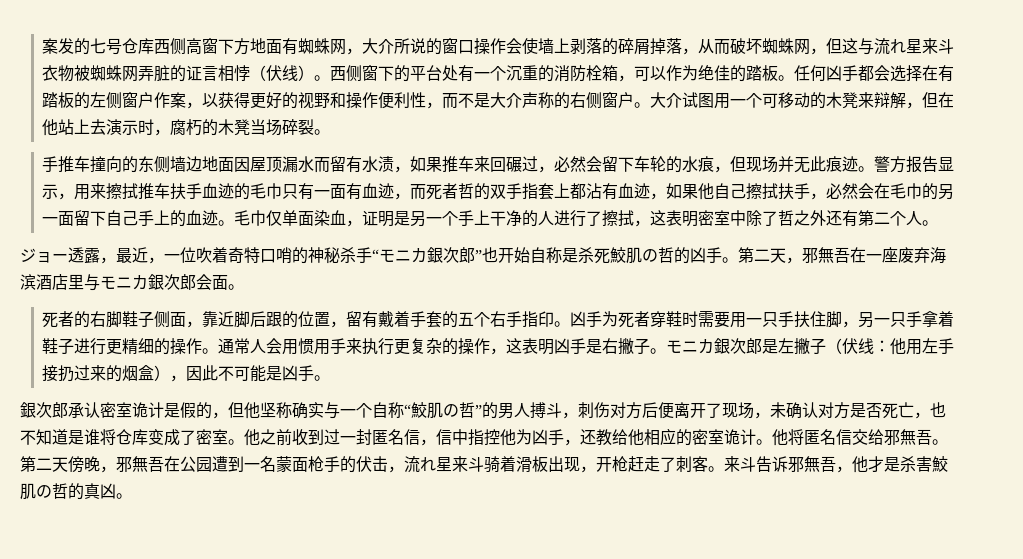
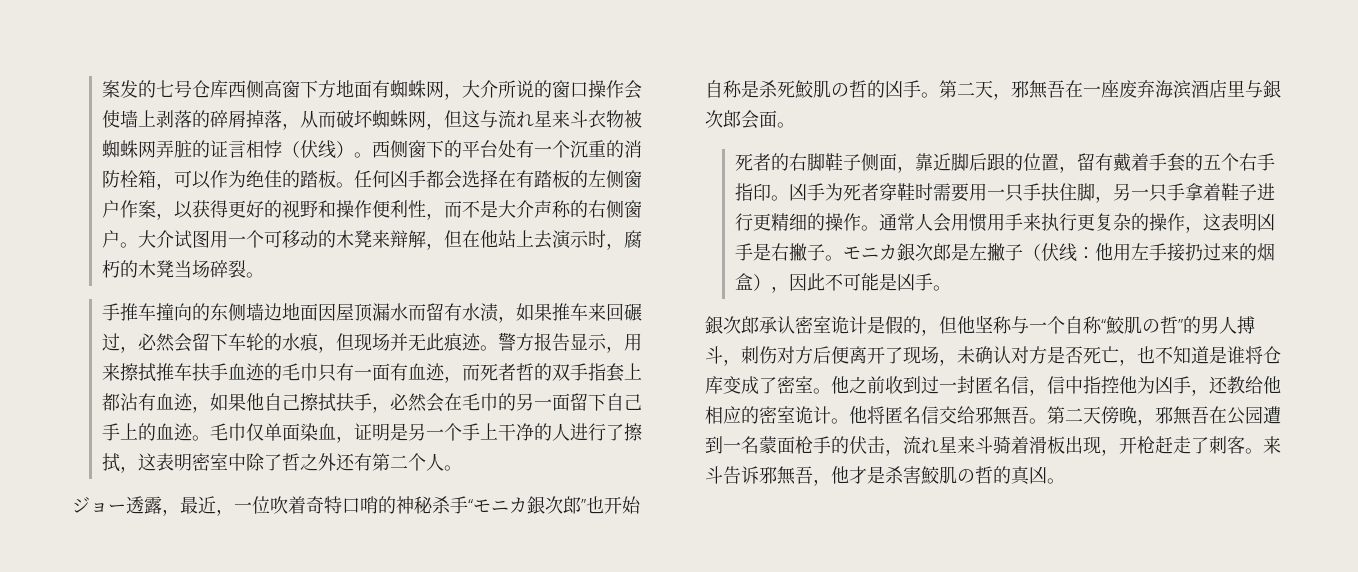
[100,275,148,290] モニカ -> (1263, 89) none
[292,402,324,419] 确实 -> (1012, 325) none

